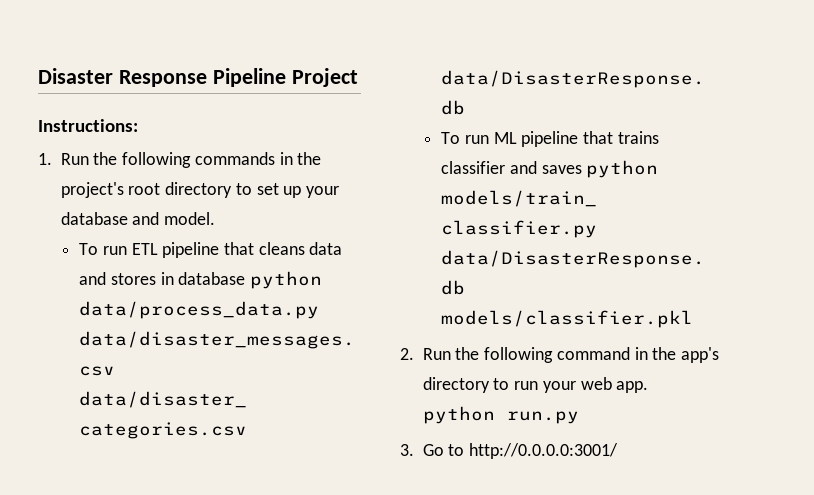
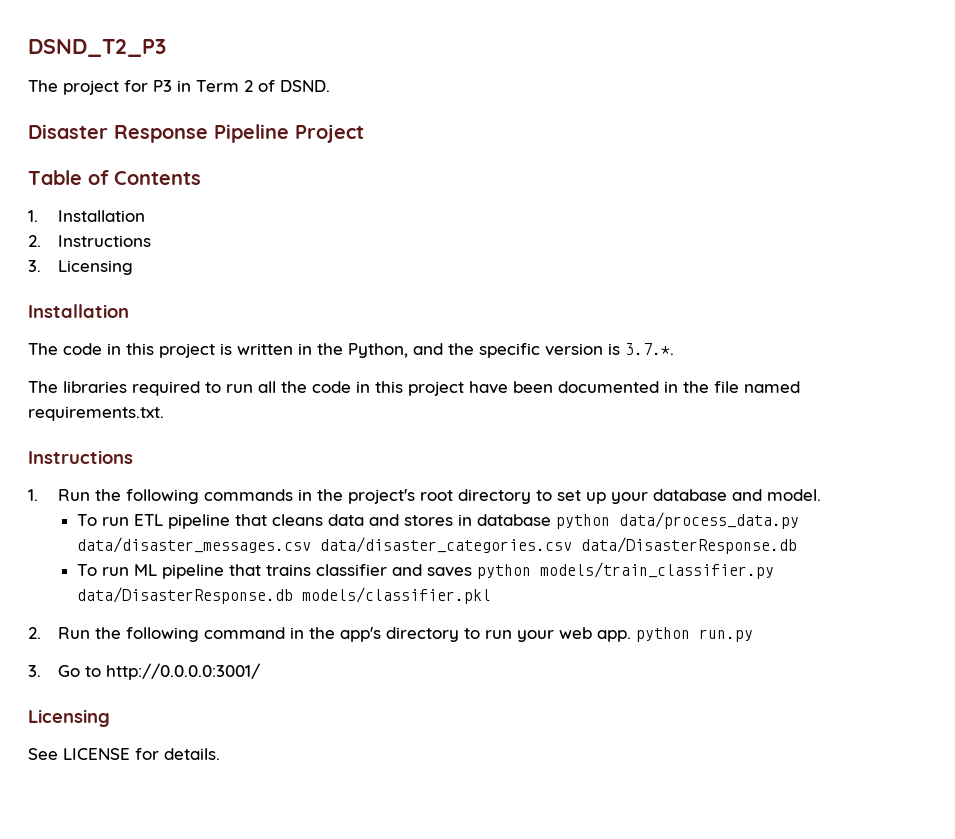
[38,68,358,87] [38,119,138,132] Disaster Response Pipeline Project // Instructions: -> [28,39,166,57] [28,80,330,95] [28,124,364,143] [28,170,201,185] [28,210,146,222] [28,235,152,247] [28,260,134,275] [28,304,129,318] [28,343,674,358] [28,381,800,396] [28,406,164,421] [28,450,133,464] DSND_T2_P3 // The project for P3 in Term 2 of DSND. // Disaster Response Pipeline Project // Table of Contents // 1. Installation // 2. Instructions // 3. Licensing // Installation // The code in this project is written in the Python, and the specific version is 3.7.*. // The libraries required to run all the code in this project have been documented in the file named requirements.txt. // Instructions
(619, 451) none -> [28,709,110,727] [28,748,220,760] // Licensing // See LICENSE for details.

